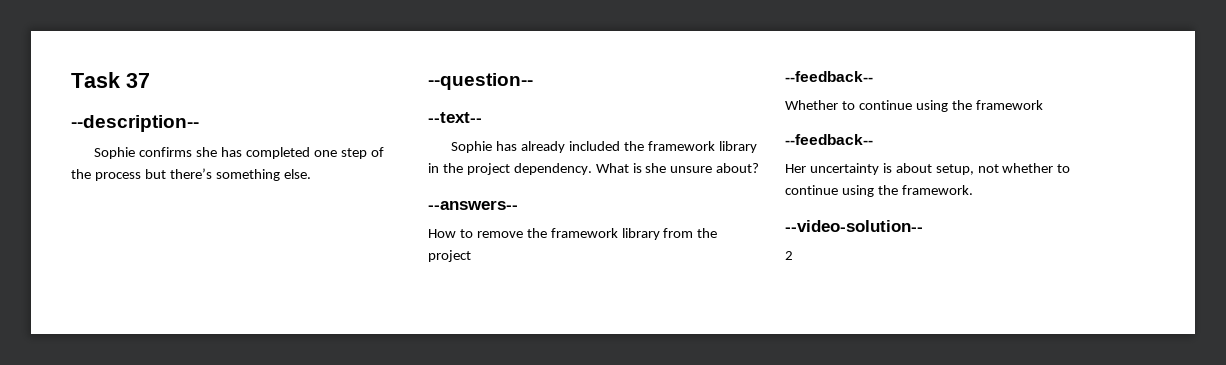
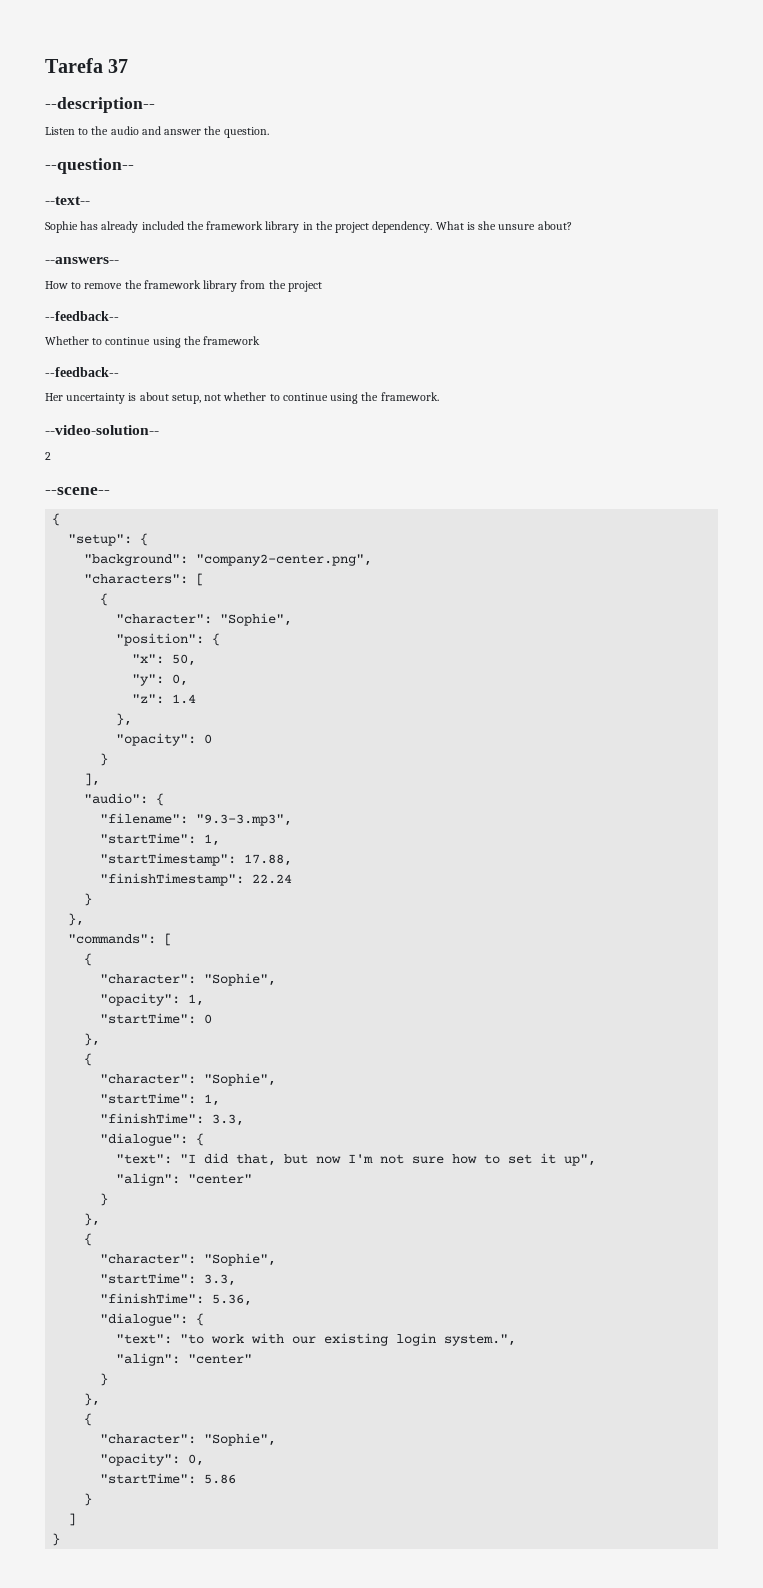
[71,72,120,88] Task -> [45,58,103,73] Tarefa
[94,147,384,159] [71,168,311,181] Sophie confirms she has completed one step of the process but there’s something else. -> [45,126,269,138] Listen to the audio and answer the question.
(793, 255) none -> [45,487,110,495] [52,513,61,526] [68,533,149,546] [84,554,373,566] [84,573,205,586] [100,593,109,606] [116,613,293,626] [116,633,221,646] [132,654,197,666] [132,674,189,686] [132,694,197,704] [116,713,133,726] [116,733,213,746] [100,753,109,766] [84,773,101,786] [84,793,165,806] [100,813,293,826] [100,833,221,846] [100,853,293,866] [100,873,293,886] [84,893,93,906] [68,913,85,926] [68,933,173,946] [84,953,93,966] [100,973,277,986] [100,993,205,1006] [100,1013,213,1024] [84,1033,101,1046] [84,1053,93,1066] [100,1073,277,1086] [100,1093,221,1106] [100,1113,245,1126] [100,1133,205,1146] [116,1153,597,1166] [116,1173,253,1186] [100,1193,109,1206] [84,1213,101,1226] [84,1233,93,1246] [100,1253,277,1266] [100,1273,237,1286] [100,1293,253,1306] [100,1313,205,1326] [116,1333,517,1346] [116,1353,253,1366] [100,1373,109,1386] [84,1393,101,1406] [84,1413,93,1426] [100,1433,277,1446] [100,1453,205,1466] [100,1473,237,1484] [84,1493,93,1506] [68,1513,77,1526] [52,1533,61,1546] // --scene-- // { // "setup": { // "background": "company2-center.png", // "characters": [ // { // "character": "Sophie", // "position": { // "x": 50, // "y": 0, // "z": 1.4 // }, // "opacity": 0 // } // ], // "audio": { // "filename": "9.3-3.mp3", // "startTime": 1, // "startTimestamp": 17.88, // "finishTimestamp": 22.24 // } // }, // "commands": [ // { // "character": "Sophie", // "opacity": 1, // "startTime": 0 // }, // { // "character": "Sophie", // "startTime": 1, // "finishTime": 3.3, // "dialogue": { // "text": "I did that, but now I'm not sure how to set it up", // "align": "center" // } // }, // { // "character": "Sophie", // "startTime": 3.3, // "finishTime": 5.36, // "dialogue": { // "text": "to work with our existing login system.", // "align": "center" // } // }, // { // "character": "Sophie", // "opacity": 0, // "startTime": 5.86 // } // ] // }

